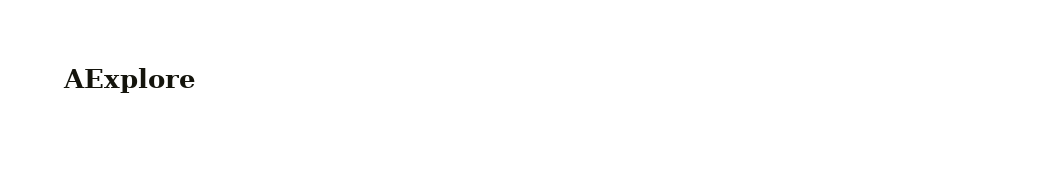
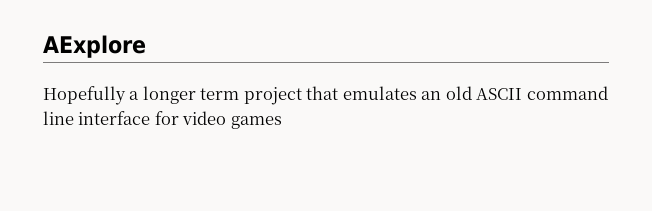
(196, 80) none -> [43,86,608,105] [43,111,282,129] // Hopefully a longer term project that emulates an old ASCII command line interface for video games

